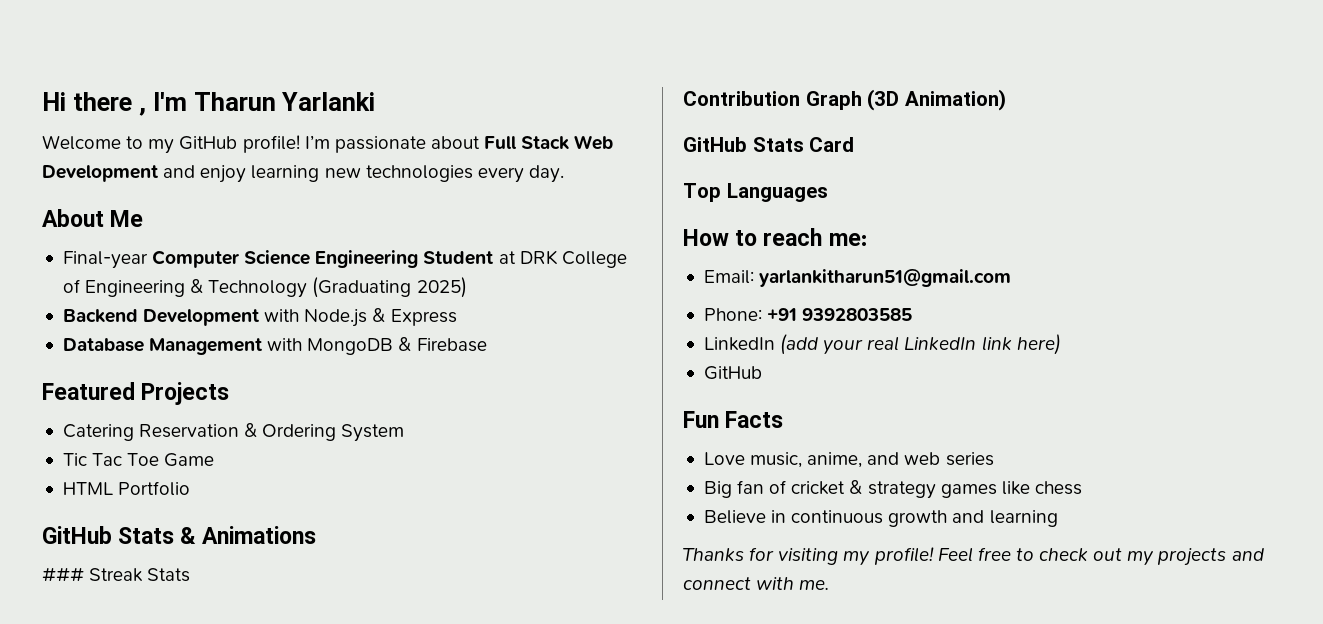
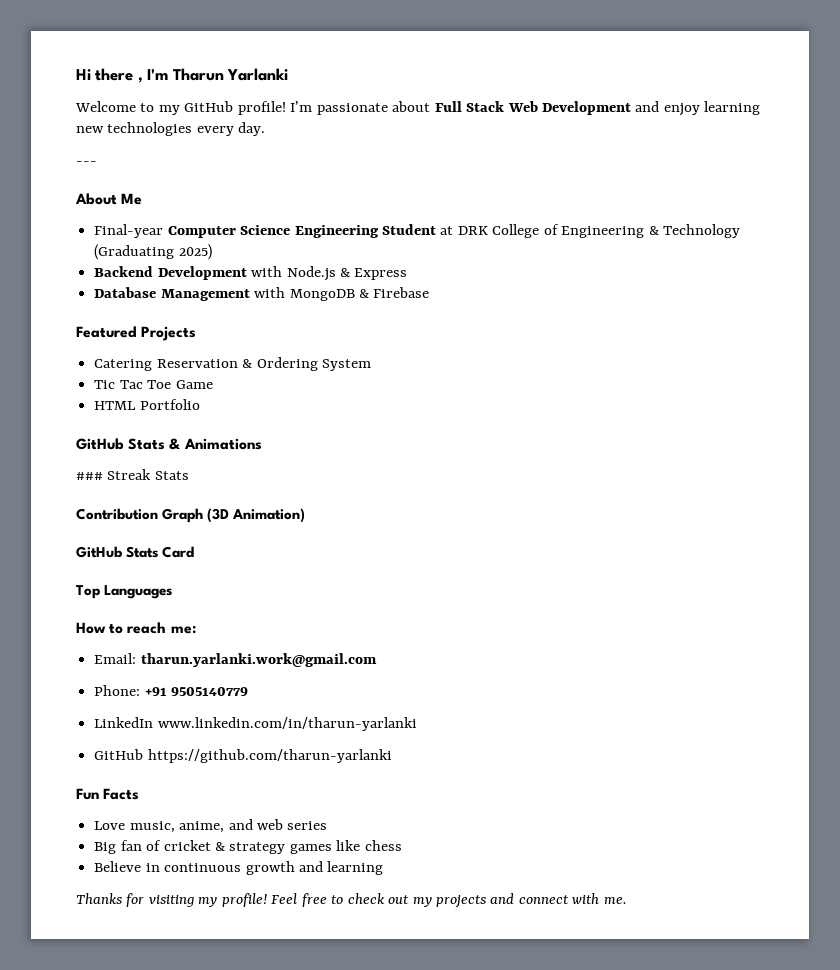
(564, 174) none -> [76,161,97,165] // ---
[759,269,1012,287] yarlankitharun51@gmail.com -> [140,653,377,667] tharun.yarlanki.work@gmail.com
[802,308,913,321] [703,334,1061,355] [703,366,762,380] 9392803585 // LinkedIn (add your real LinkedIn link here) // GitHub -> [171,687,249,696] [94,717,417,731] [94,749,392,763] 9505140779 // LinkedIn www.linkedin.com/in/tharun-yarlanki // GitHub https://github.com/tharun-yarlanki

